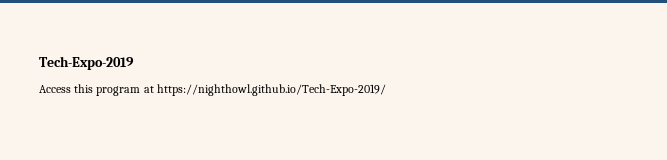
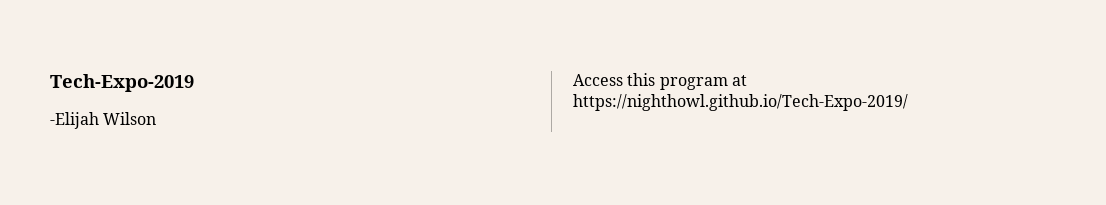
(134, 63) none -> [50,112,157,129] // -Elijah Wilson

